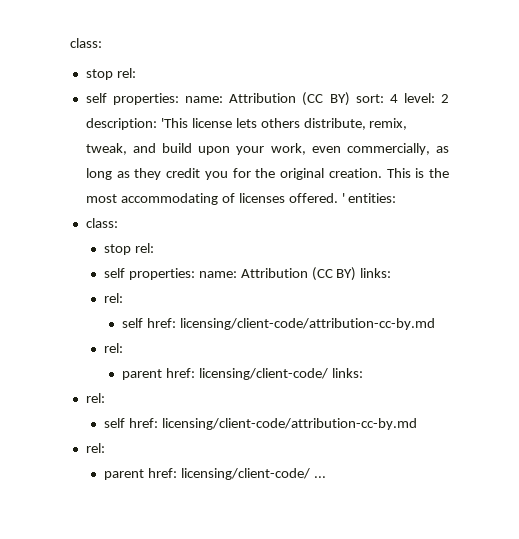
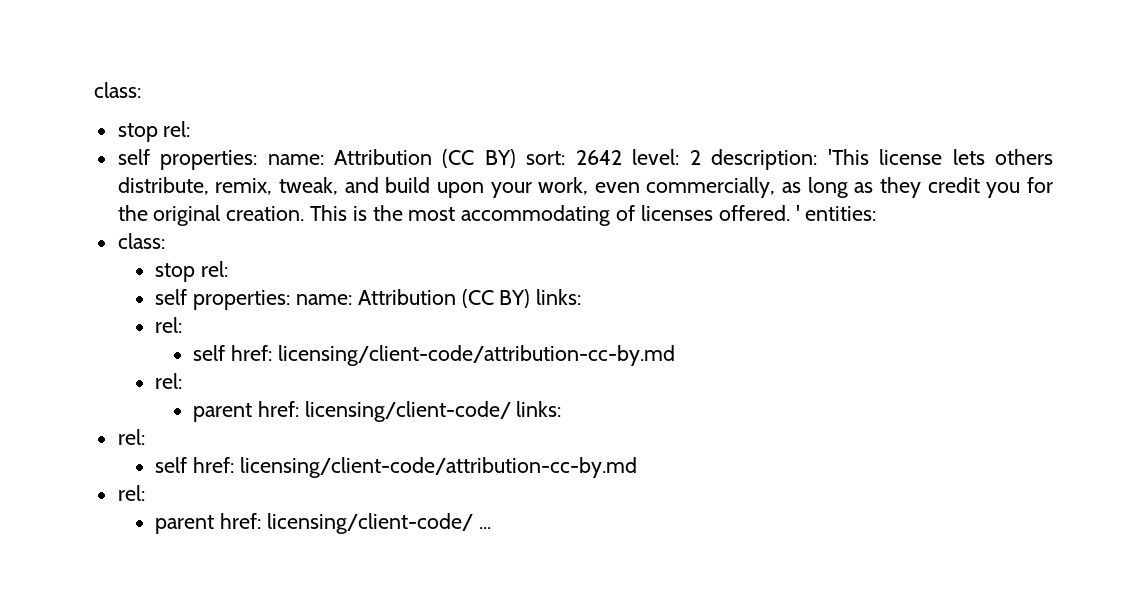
[389,94,398,103] 4 -> [575,150,622,165] 2642

